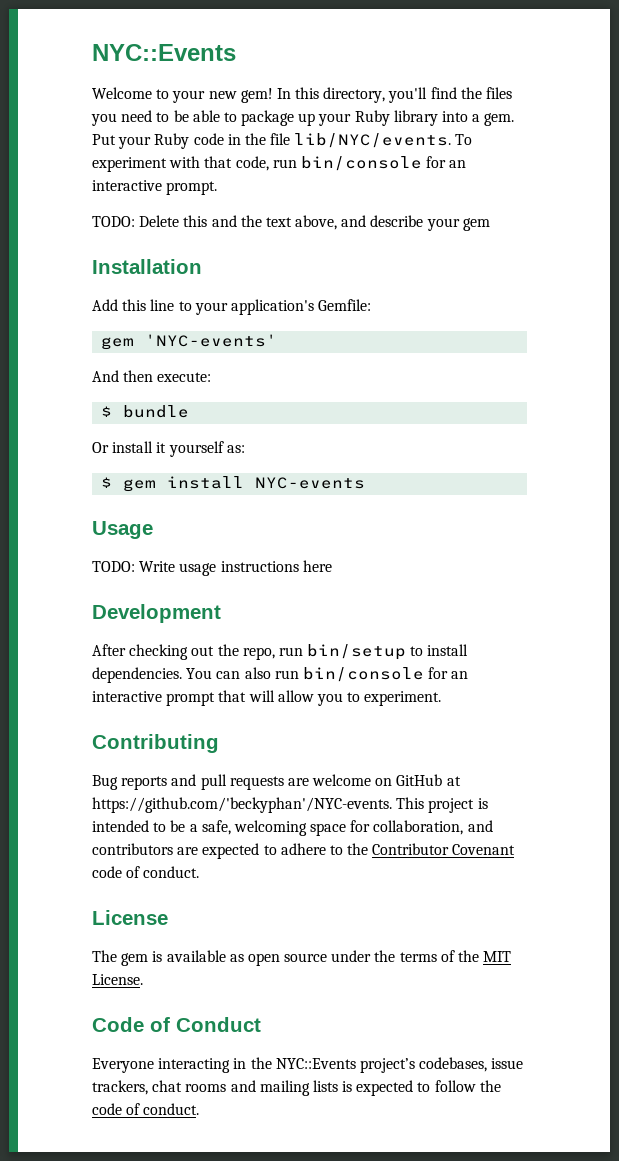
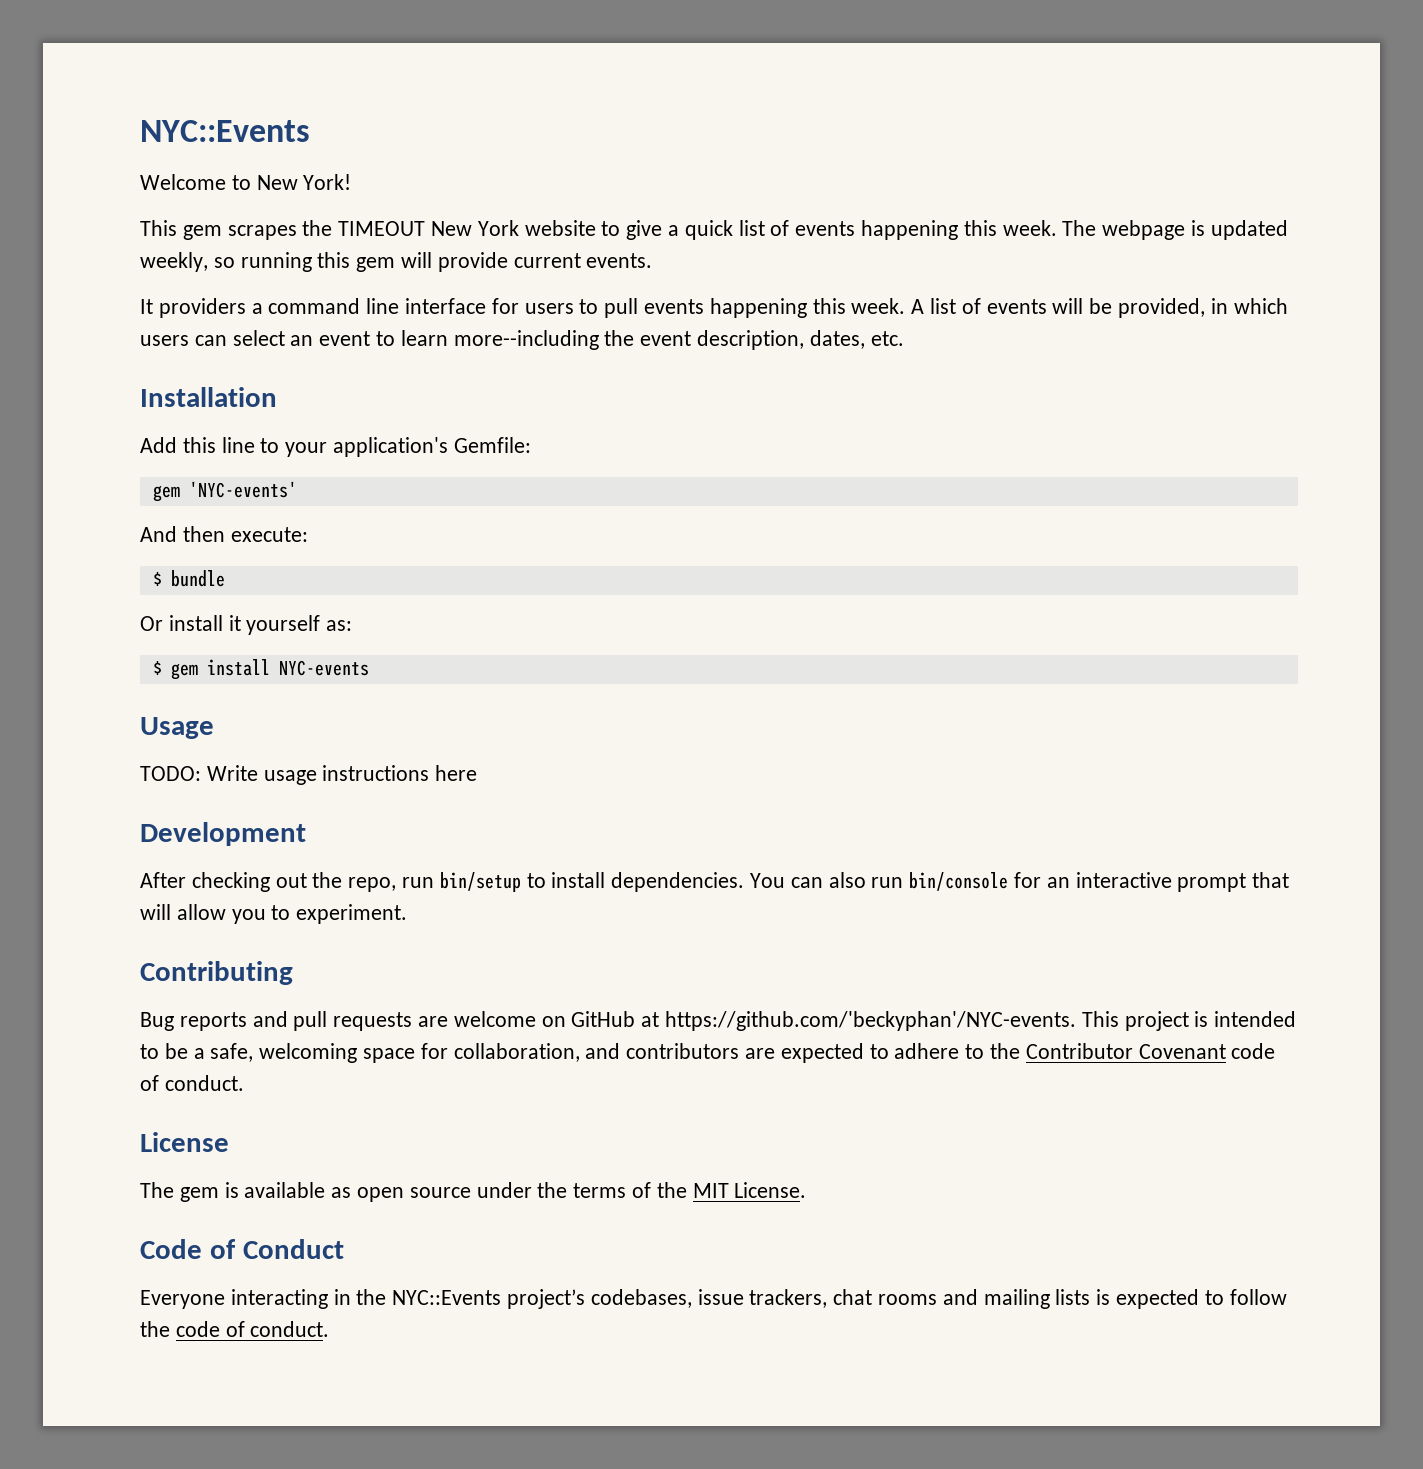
[172,87,513,103] [91,110,515,126] [92,133,473,149] [92,156,467,172] [92,180,218,195] [92,215,490,231] your new gem! In this directory, you'll find the files you need to be able to package up your Ruby library into a gem. Put your Ruby code in the file lib/NYC/events. To experiment with that code, run bin/console for an interactive prompt. // TODO: Delete this and the text above, and describe your gem -> [256,174,352,190] [140,220,1288,240] [140,252,653,272] [140,298,1288,318] [140,330,904,350] New York! // This gem scrapes the TIMEOUT New York website to give a quick list of events happening this week. The webpage is updated weekly, so running this gem will provide current events. // It providers a command line interface for users to pull events happening this week. A list of events will be provided, in which users can select an event to learn more--including the event description, dates, etc.

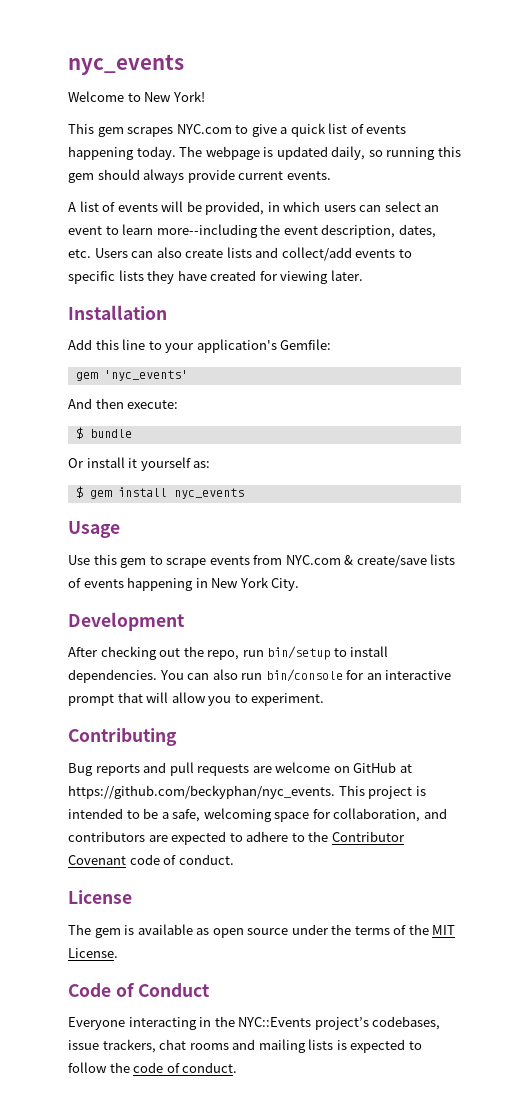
[140,120,310,142] NYC::Events -> [68,54,184,75] nyc_events
[302,220,596,236] the TIMEOUT New York website -> [176,124,232,134] NYC.com
[963,220,1057,236] this week. -> [136,146,176,160] today.
[140,252,208,272] weekly, -> [331,146,366,160] daily,
[401,252,433,268] will -> [97,169,185,183] should always
[140,298,906,318] It providers a command line interface for users to pull events happening this week. -> (331, 175) none
(904, 338) none -> [94,247,412,261] [68,270,363,284] Users can also create lists and collect/add events to specific lists they have created for viewing later.
[188,481,297,498] 'NYC-events' -> [103,370,188,381] 'nyc_events'
[278,660,369,676] NYC-events -> [173,488,244,499] nyc_events
[140,765,478,785] TODO: Write usage instructions here -> [68,554,456,568] [68,577,300,591] Use this gem to scrape events from NYC.com & create/save lists of events happening in New York City.
[665,1011,1077,1031] https://github.com/'beckyphan'/NYC-events. -> [68,785,335,799] https://github.com/beckyphan/nyc_events.

